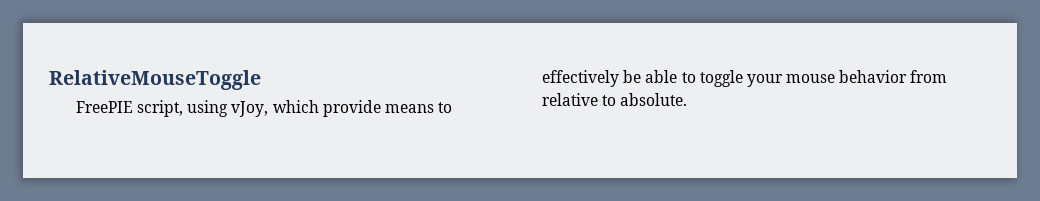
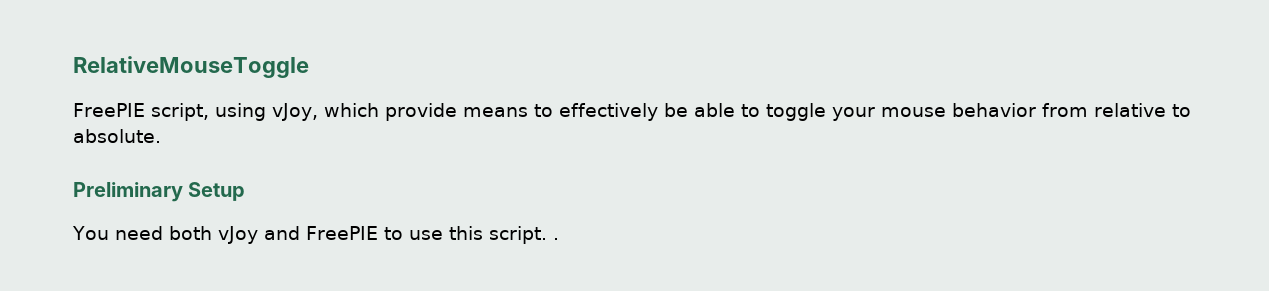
(688, 99) none -> [73,182,246,202] [72,226,559,244] // Preliminary Setup // You need both vJoy and FreePIE to use this script. .

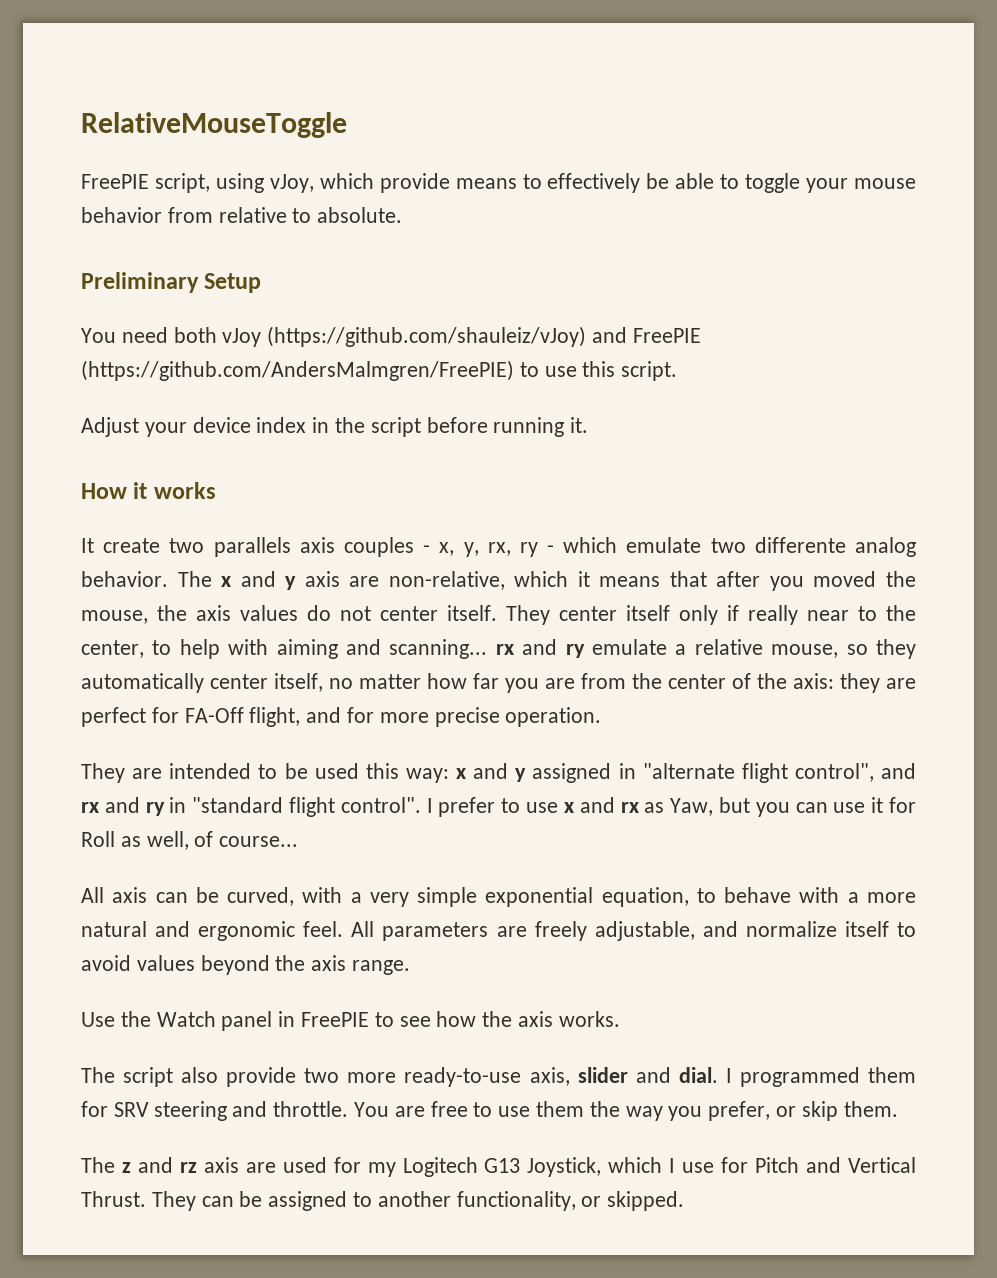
(258, 235) none -> [267,326,587,347] (https://github.com/shauleiz/vJoy)
(378, 233) none -> [81,360,514,381] (https://github.com/AndersMalmgren/FreePIE)
[552,238,559,240] . -> [81,417,589,437] [81,482,216,499] [81,537,916,557] [81,571,916,591] [81,605,916,625] [81,639,916,659] [81,673,916,693] [81,707,602,727] [81,763,916,783] [81,797,917,817] [81,831,299,850] [81,887,916,907] [81,921,917,941] [81,955,411,975] [81,1011,620,1031] [81,1067,917,1087] [81,1101,898,1121] [81,1157,917,1177] [81,1191,685,1211] // Adjust your device index in the script before running it. // How it works // It create two parallels axis couples - x, y, rx, ry - which emulate two differente analog behavior. The x and y axis are non-relative, which it means that after you moved the mouse, the axis values do not center itself. They center itself only if really near to the center, to help with aiming and scanning... rx and ry emulate a relative mouse, so they automatically center itself, no matter how far you are from the center of the axis: they are perfect for FA-Off flight, and for more precise operation. // They are intended to be used this way: x and y assigned in "alternate flight control", and rx and ry in "standard flight control". I prefer to use x and rx as Yaw, but you can use it for Roll as well, of course... // All axis can be curved, with a very simple exponential equation, to behave with a more natural and ergonomic feel. All parameters are freely adjustable, and normalize itself to avoid values beyond the axis range. // Use the Watch panel in FreePIE to see how the axis works. // The script also provide two more ready-to-use axis, slider and dial. I programmed them for SRV steering and throttle. You are free to use them the way you prefer, or skip them. // The z and rz axis are used for my Logitech G13 Joystick, which I use for Pitch and Vertical Thrust. They can be assigned to another functionality, or skipped.

